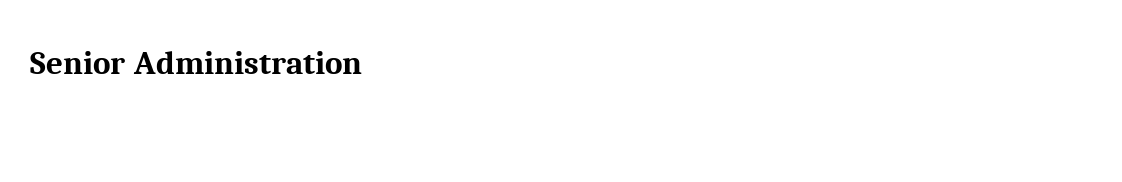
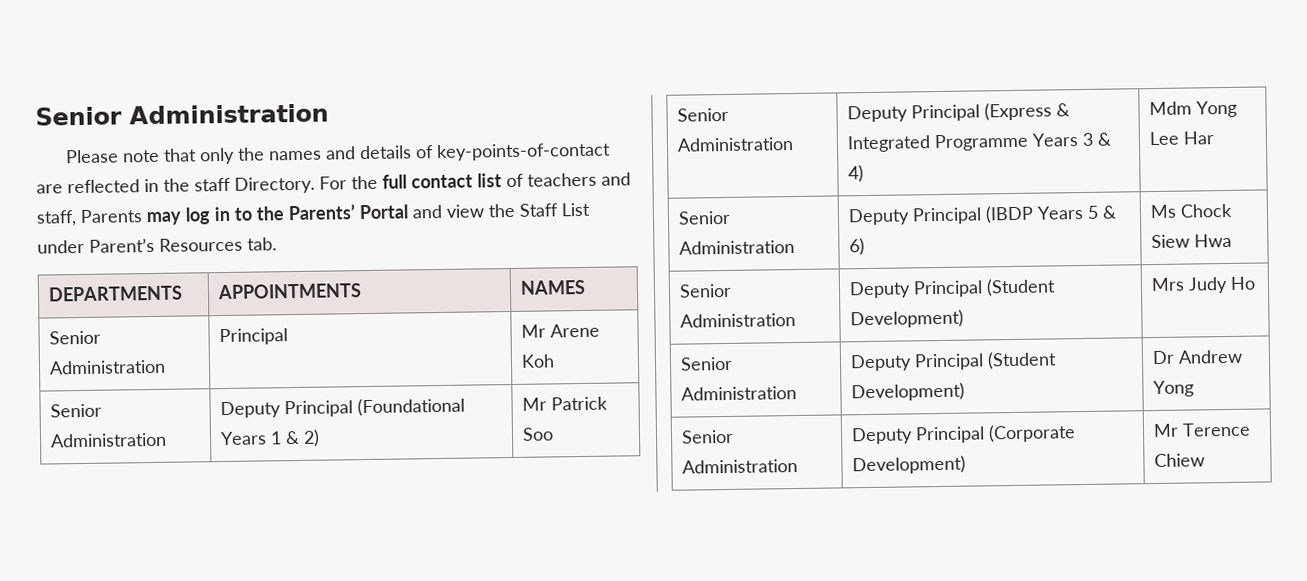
[30,51,362,74] Senior Administration -> [35,103,329,126] [64,142,611,165] [36,172,631,194] [36,202,590,227] [37,237,277,254] [47,285,183,302] [216,283,362,300] [519,279,586,295] [48,330,101,345] [48,359,166,375] [218,328,288,346] [520,323,600,338] [520,354,555,368] [49,403,102,418] [49,432,167,448] [219,397,465,419] [219,429,320,447] [521,396,608,411] [521,427,554,441] [676,107,729,122] [676,137,794,152] [846,102,1070,123] [846,132,1112,153] [847,165,864,183] [1148,100,1237,118] [1148,131,1215,146] [677,210,731,225] [678,240,795,255] [847,205,1117,226] [848,238,865,256] [1149,203,1233,219] [1150,233,1232,249] [678,283,732,298] [679,313,796,328] [848,278,1056,299] [849,309,964,329] [1150,276,1256,294] [679,356,733,371] [680,386,797,401] [849,351,1057,372] [850,382,965,402] [1151,349,1243,365] [1152,380,1194,398] [680,429,734,444] [681,459,798,474] [850,424,1076,445] [851,455,966,475] [1152,422,1251,438] [1153,453,1205,468] Senior Administration // Please note that only the names and details of key-points-of-contact are reflected in the staff Directory. For the full contact list of teachers and staff, Parents may log in to the Parents’ Portal and view the Staff List under Parent’s Resources tab. // DEPARTMENTS | APPOINTMENTS | NAMES // Senior Administration | Principal | Mr Arene Koh // Senior Administration | Deputy Principal (Foundational Years 1 & 2) | Mr Patrick Soo // Senior Administration | Deputy Principal (Express & Integrated Programme Years 3 & 4) | Mdm Yong Lee Har // Senior Administration | Deputy Principal (IBDP Years 5 & 6) | Ms Chock Siew Hwa // Senior Administration | Deputy Principal (Student Development) | Mrs Judy Ho // Senior Administration | Deputy Principal (Student Development) | Dr Andrew Yong // Senior Administration | Deputy Principal (Corporate Development) | Mr Terence Chiew

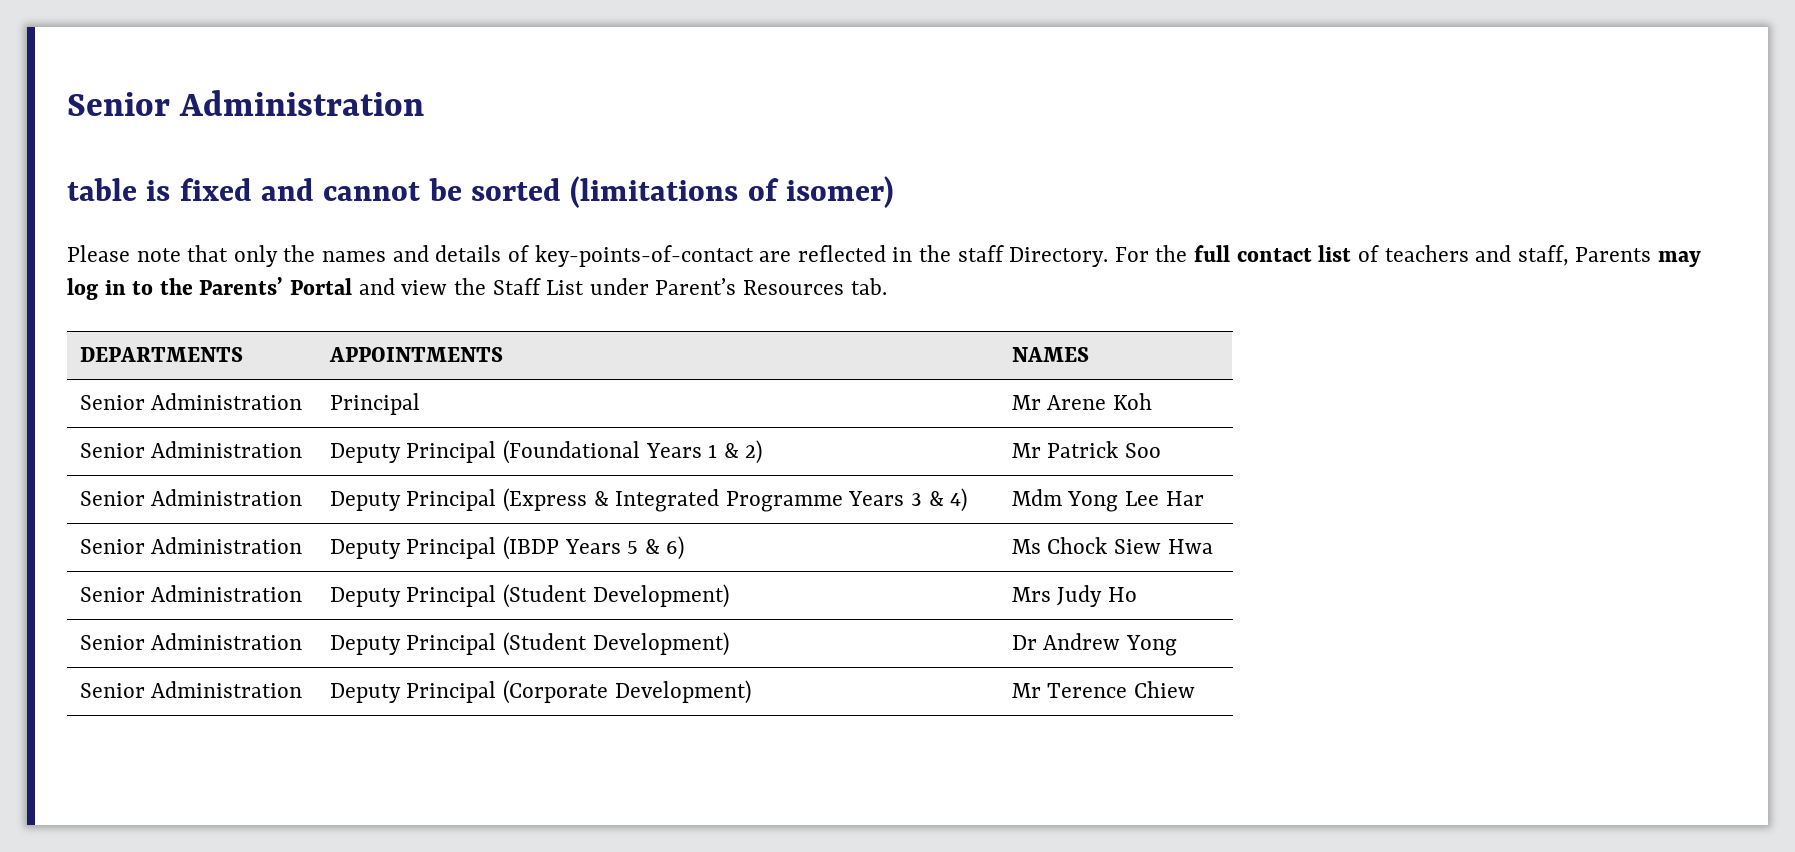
[35,103,329,126] Senior Administration -> [67,90,425,116] [67,176,894,208] Senior Administration // table is fixed and cannot be sorted (limitations of isomer)

